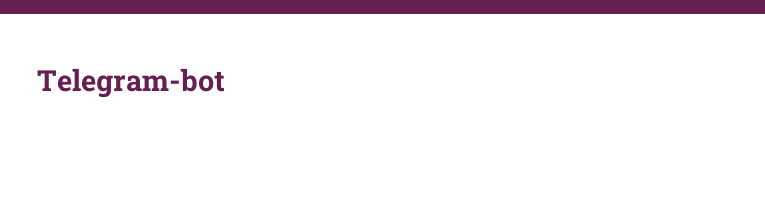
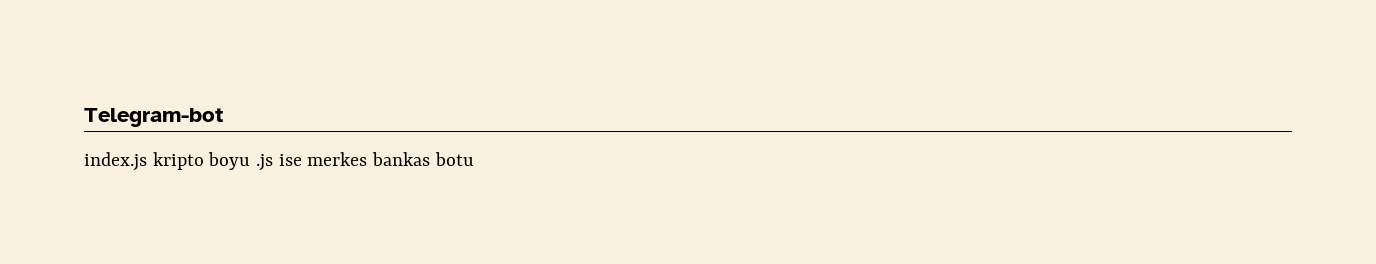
(225, 83) none -> [84,152,474,171] // index.js kripto boyu .js ise merkes bankas botu

